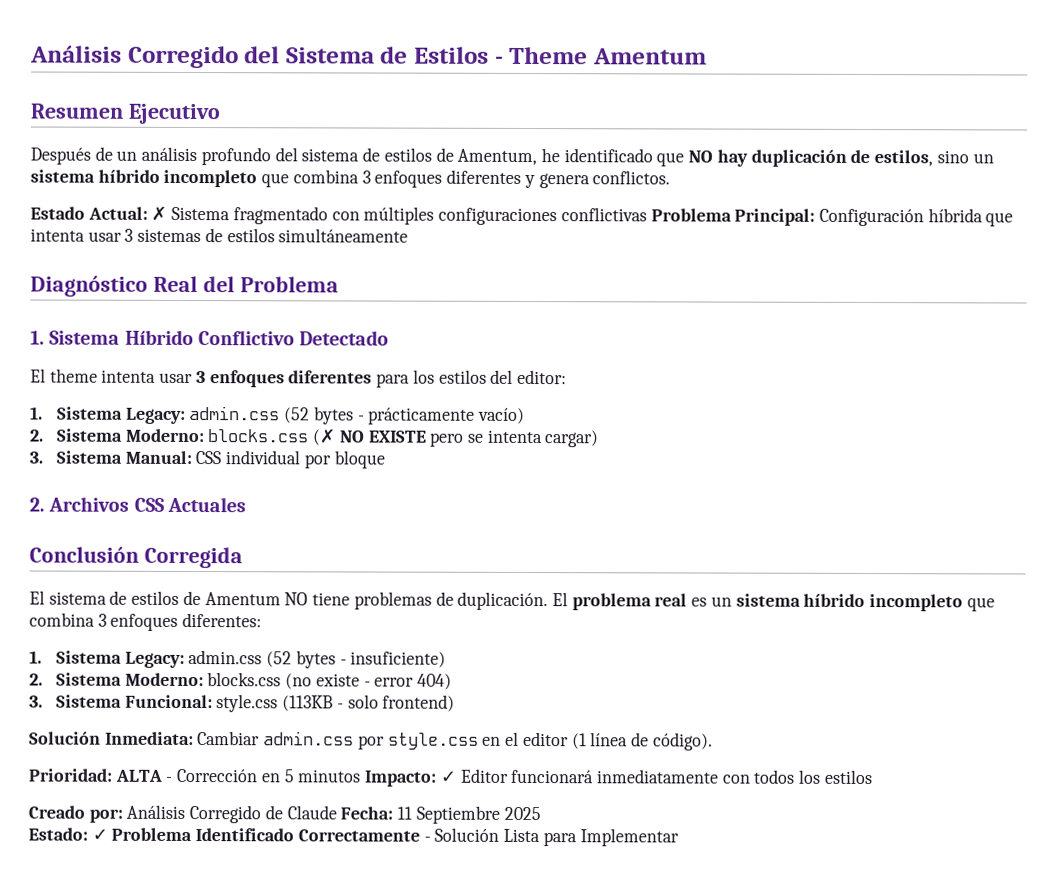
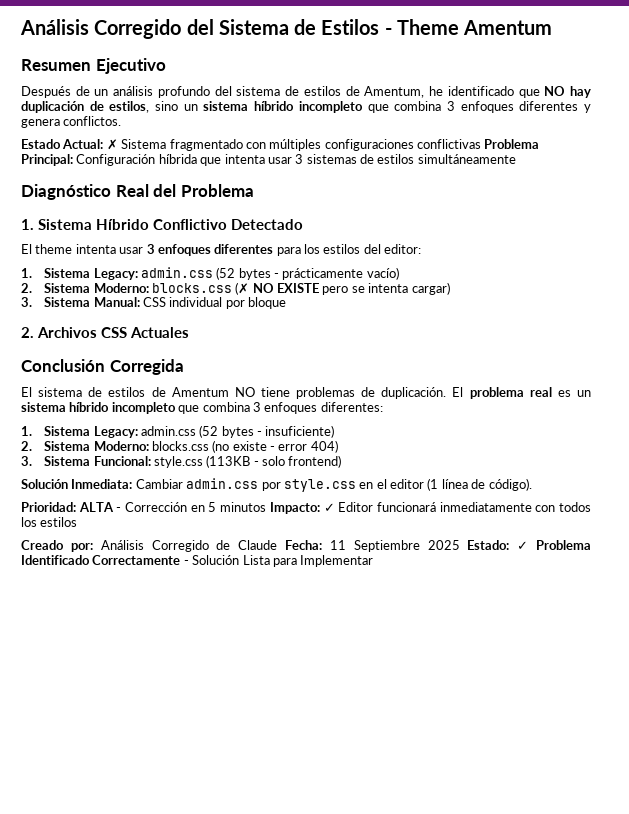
(541, 813) // -> (460, 545) none

